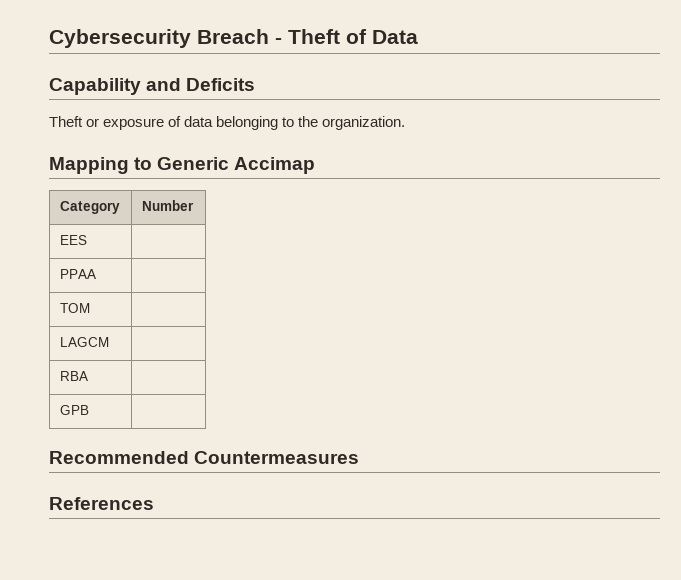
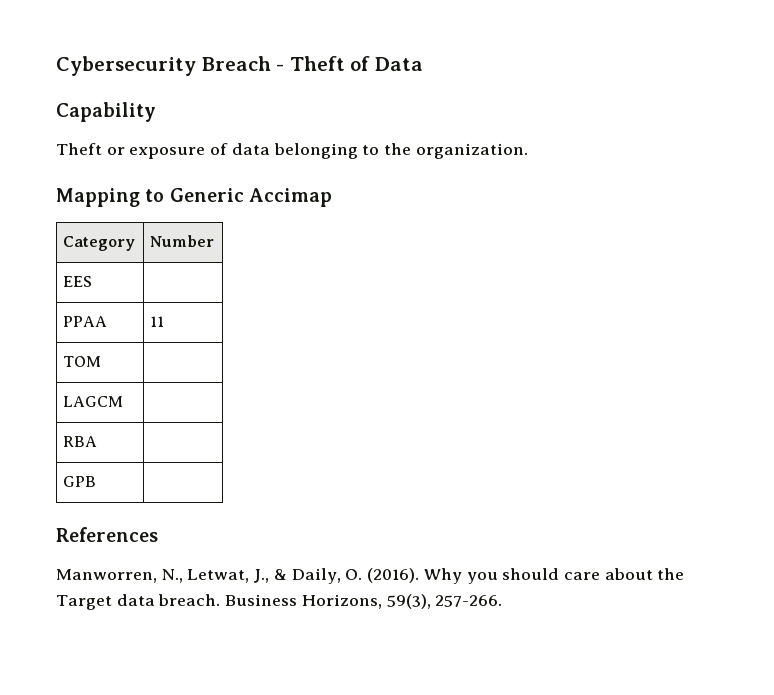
[146,78,256,91] and Deficits -> (156, 112) none
(96, 274) none -> [150,316,165,327] 11
[49,451,360,464] [49,497,154,510] Recommended Countermeasures // References -> [56,527,158,542] [56,568,685,584] [56,594,503,610] References // Manworren, N., Letwat, J., & Daily, O. (2016). Why you should care about the Target data breach. Business Horizons, 59(3), 257-266.

